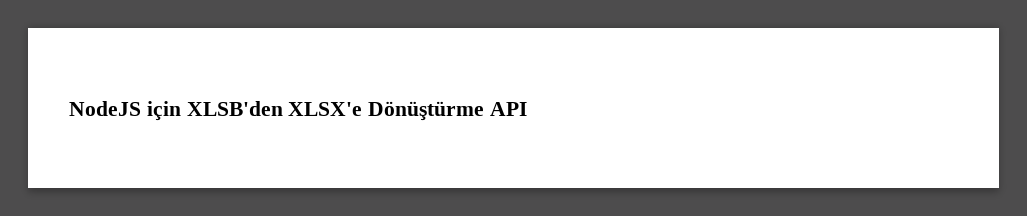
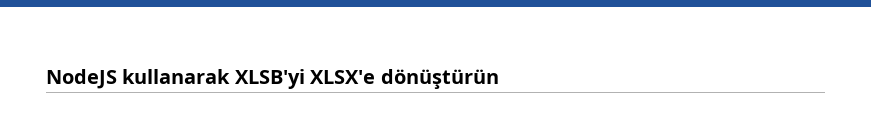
[146,101,528,121] için XLSB'den XLSX'e Dönüştürme API -> [122,69,499,89] kullanarak XLSB'yi XLSX'e dönüştürün

